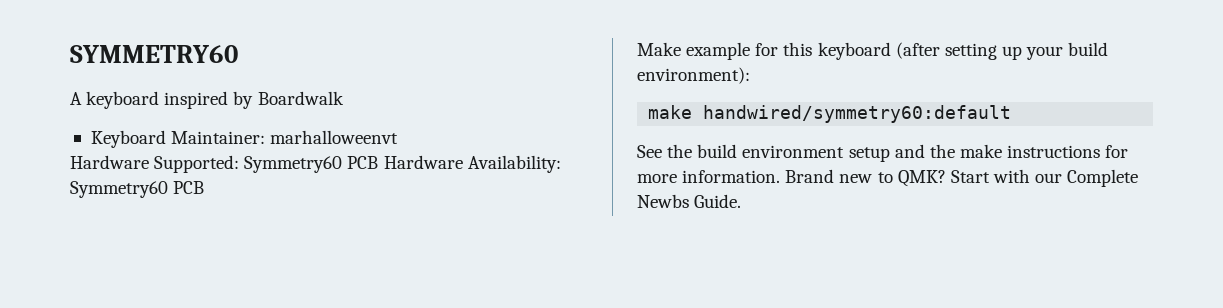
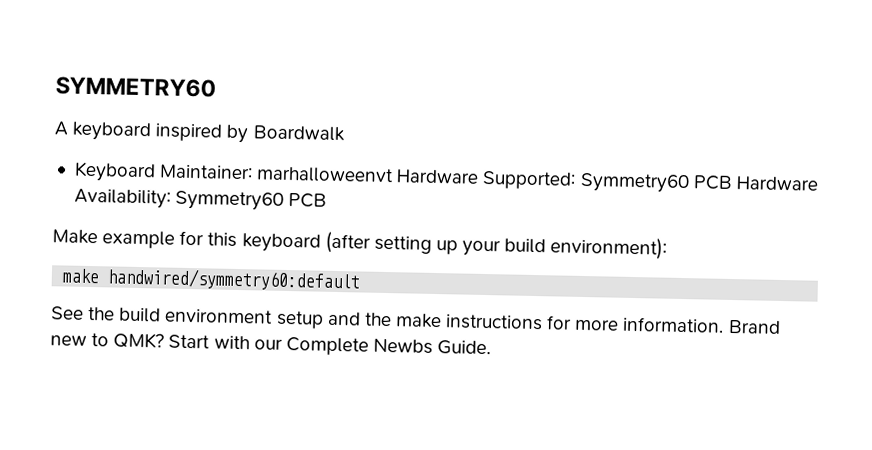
(399, 137) // -> (395, 175) none

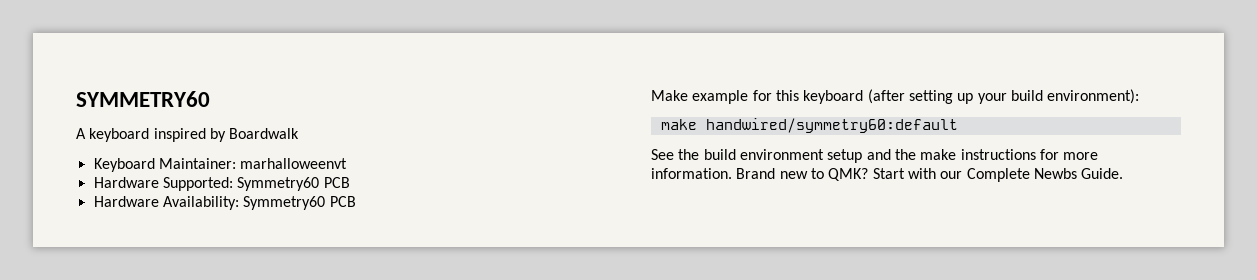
(395, 175) none -> (348, 163) //
(733, 182) none -> (350, 182) //

